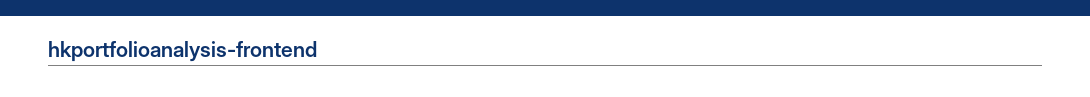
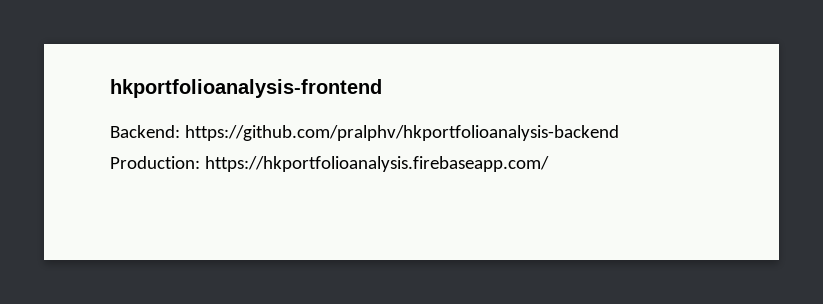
(317, 51) none -> [110,125,619,141] [110,156,549,172] // Backend: https://github.com/pralphv/hkportfolioanalysis-backend // Production: https://hkportfolioanalysis.firebaseapp.com/

